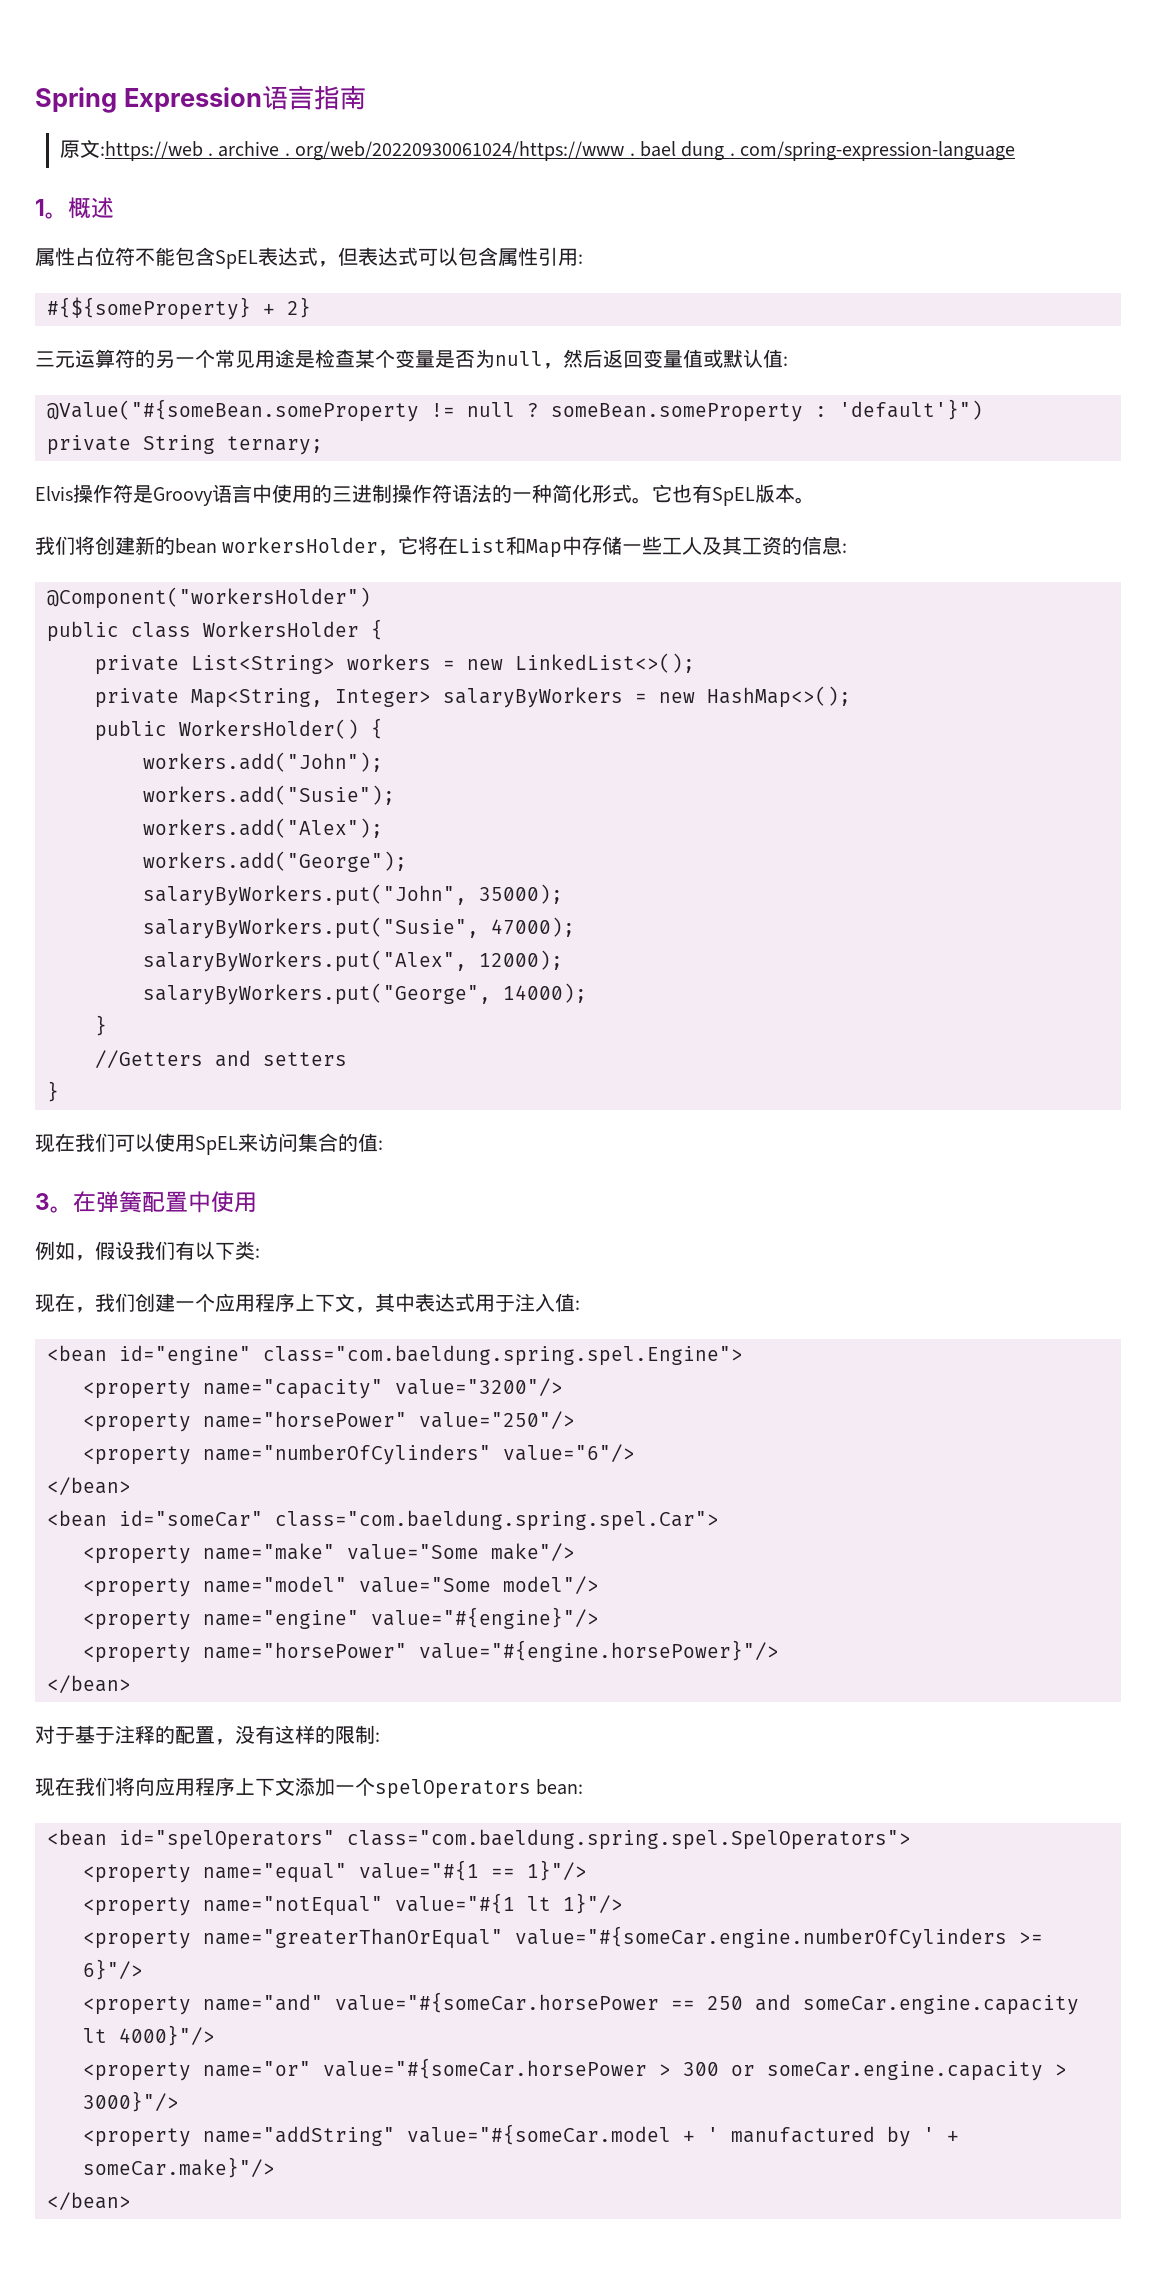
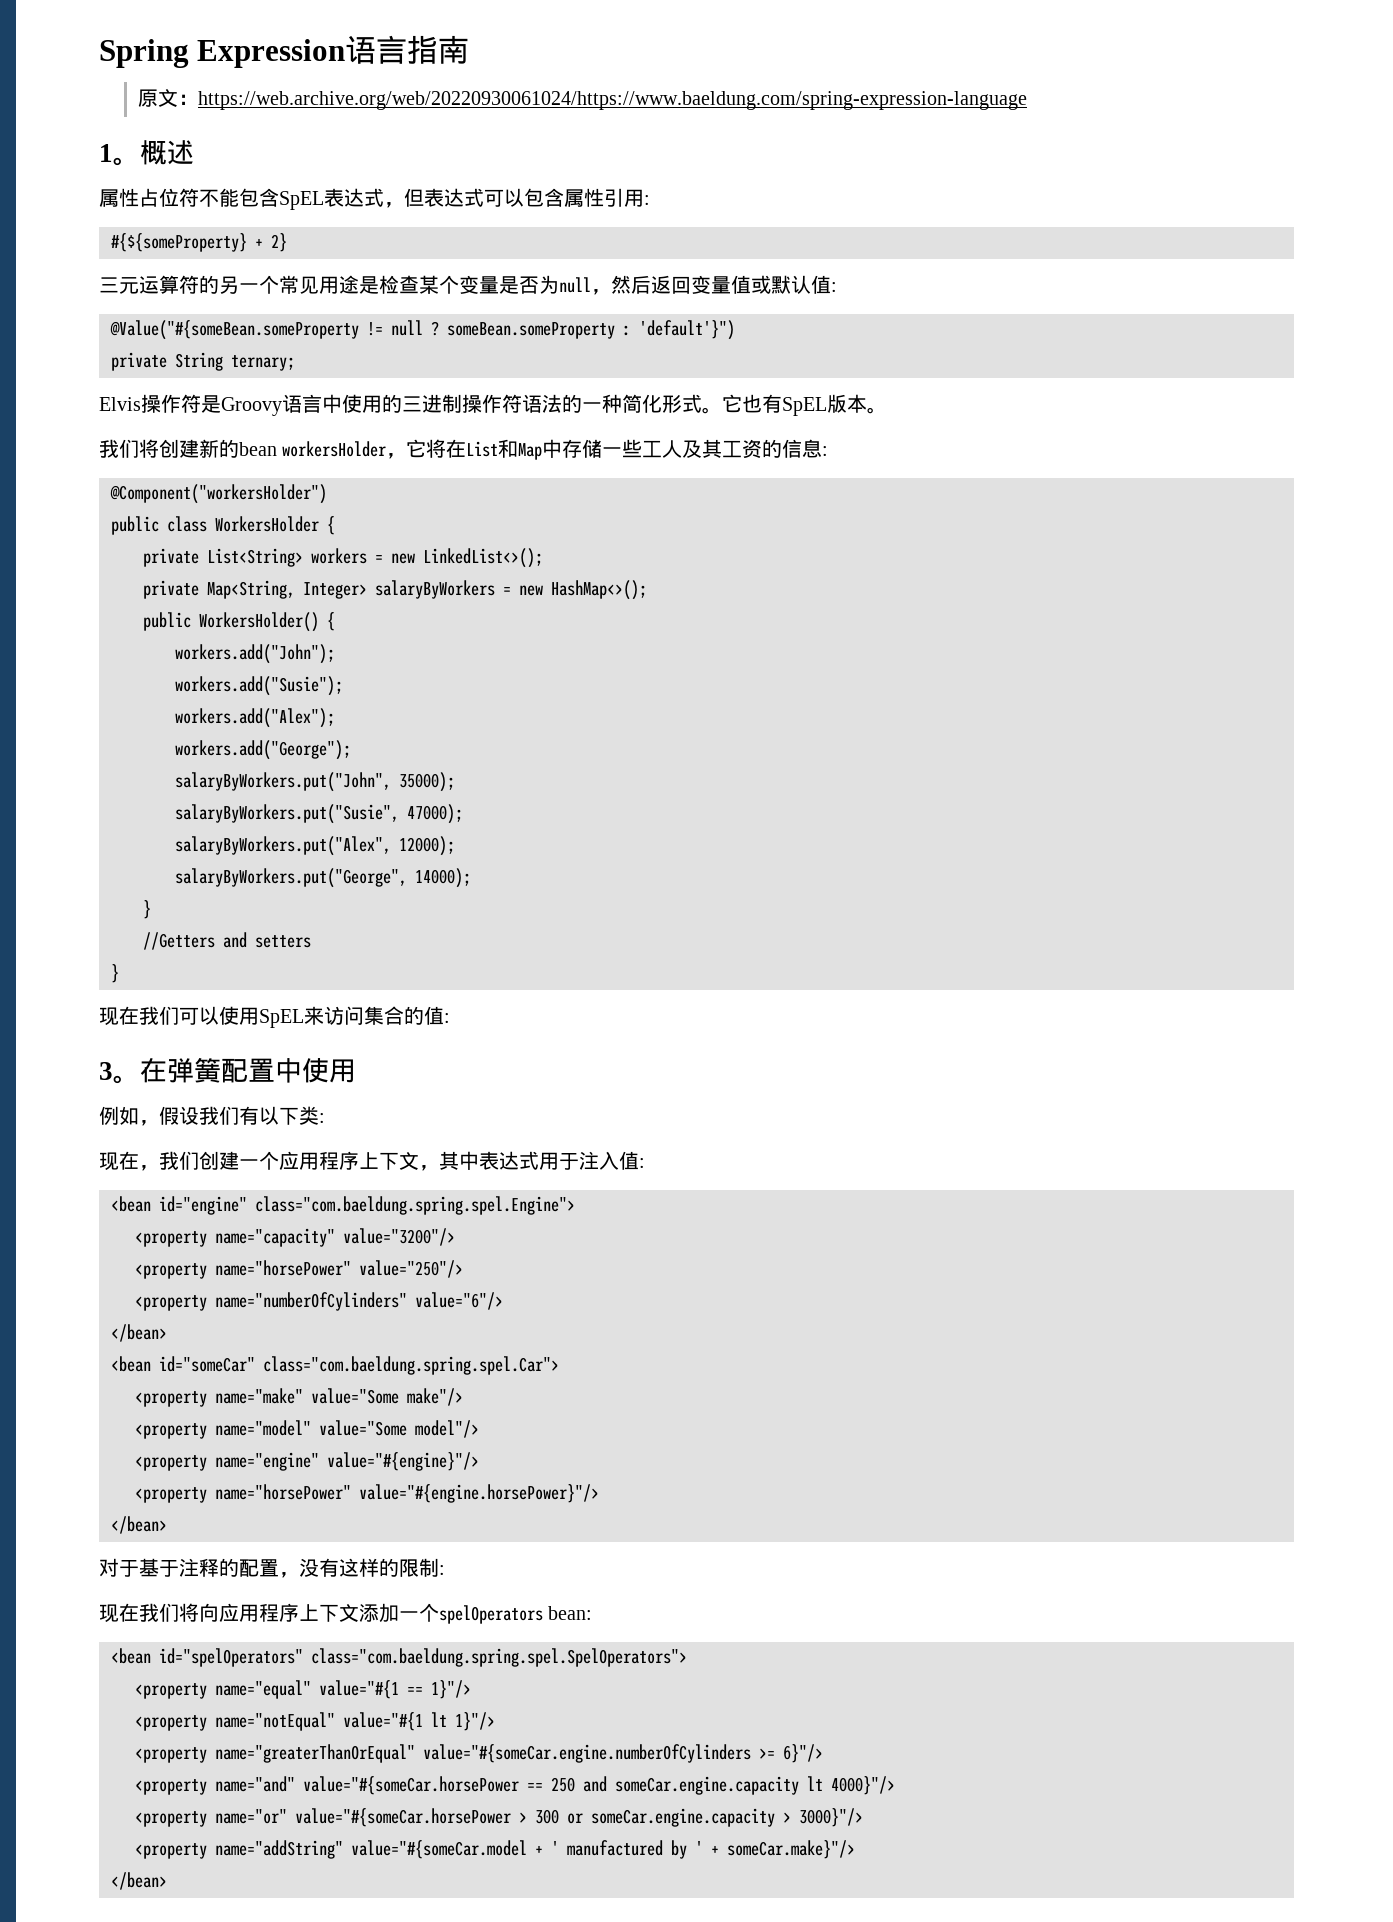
[99,141,1016,161] :https://web . archive . org/web/20220930061024/https://www . bael dung . com/spring-expression-language -> [178,91,1028,110] ：https://web.archive.org/web/20220930061024/https://www.baeldung.com/spring-expression-language

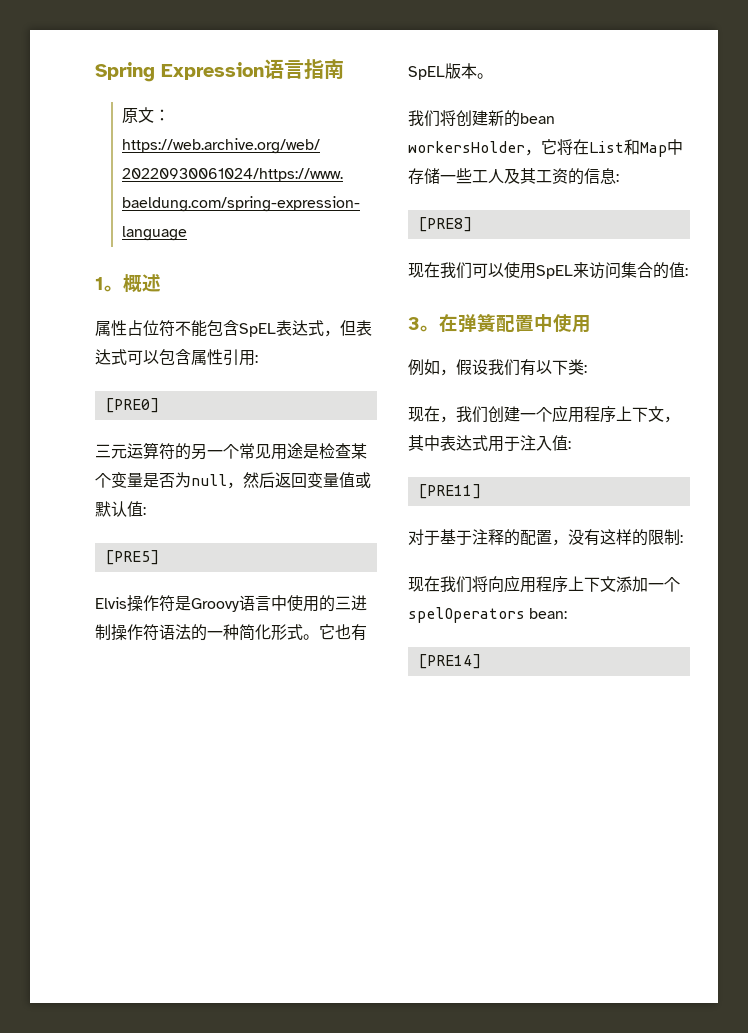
[111,233,287,252] #{${someProperty} + 2} -> [104,398,159,413] [PRE0]
[110,320,735,340] [111,352,295,371] @Value("#{someBean.someProperty != null ? someBean.someProperty : 'default'}") // private String ternary; -> [104,550,159,565] [PRE5]
[110,484,327,504] [111,516,335,535] [143,548,543,568] [143,580,647,600] [143,612,335,632] [175,644,335,664] [175,676,343,696] [175,708,335,728] [175,740,351,760] [175,772,455,792] [175,804,463,824] [175,836,455,856] [175,868,471,888] [143,900,151,919] [143,932,311,950] [111,964,119,983] @Component("workersHolder") // public class WorkersHolder { // private List<String> workers = new LinkedList<>(); // private Map<String, Integer> salaryByWorkers = new HashMap<>(); // public WorkersHolder() { // workers.add("John"); // workers.add("Susie"); // workers.add("Alex"); // workers.add("George"); // salaryByWorkers.put("John", 35000); // salaryByWorkers.put("Susie", 47000); // salaryByWorkers.put("Alex", 12000); // salaryByWorkers.put("George", 14000); // } // //Getters and setters // } -> [417,217,472,232] [PRE8]
[111,1196,575,1215] [135,1228,455,1247] [135,1260,463,1279] [135,1292,503,1311] [111,1324,167,1342] [111,1356,559,1375] [135,1388,463,1407] [135,1420,479,1439] [135,1452,479,1471] [135,1484,599,1503] [111,1516,167,1534] <bean id="engine" class="com.baeldung.spring.spel.Engine"> // <property name="capacity" value="3200"/> // <property name="horsePower" value="250"/> // <property name="numberOfCylinders" value="6"/> // </bean> // <bean id="someCar" class="com.baeldung.spring.spel.Car"> // <property name="make" value="Some make"/> // <property name="model" value="Some model"/> // <property name="engine" value="#{engine}"/> // <property name="horsePower" value="#{engine.horsePower}"/> // </bean> -> [417,484,481,499] [PRE11]
[111,1648,687,1667] [135,1680,471,1699] [135,1712,495,1731] [135,1744,823,1763] [135,1776,895,1795] [135,1808,863,1827] [135,1840,855,1859] [111,1872,167,1890] <bean id="spelOperators" class="com.baeldung.spring.spel.SpelOperators"> // <property name="equal" value="#{1 == 1}"/> // <property name="notEqual" value="#{1 lt 1}"/> // <property name="greaterThanOrEqual" value="#{someCar.engine.numberOfCylinders >= 6}"/> // <property name="and" value="#{someCar.horsePower == 250 and someCar.engine.capacity lt 4000}"/> // <property name="or" value="#{someCar.horsePower > 300 or someCar.engine.capacity > 3000}"/> // <property name="addString" value="#{someCar.model + ' manufactured by ' + someCar.make}"/> // </bean> -> [417,654,481,669] [PRE14]

